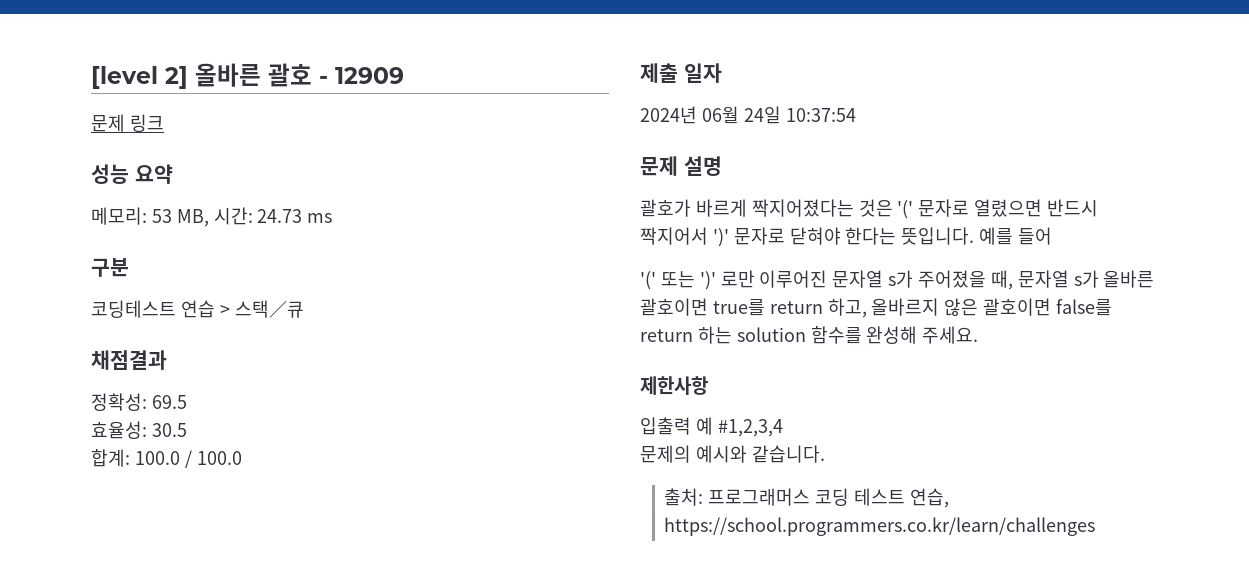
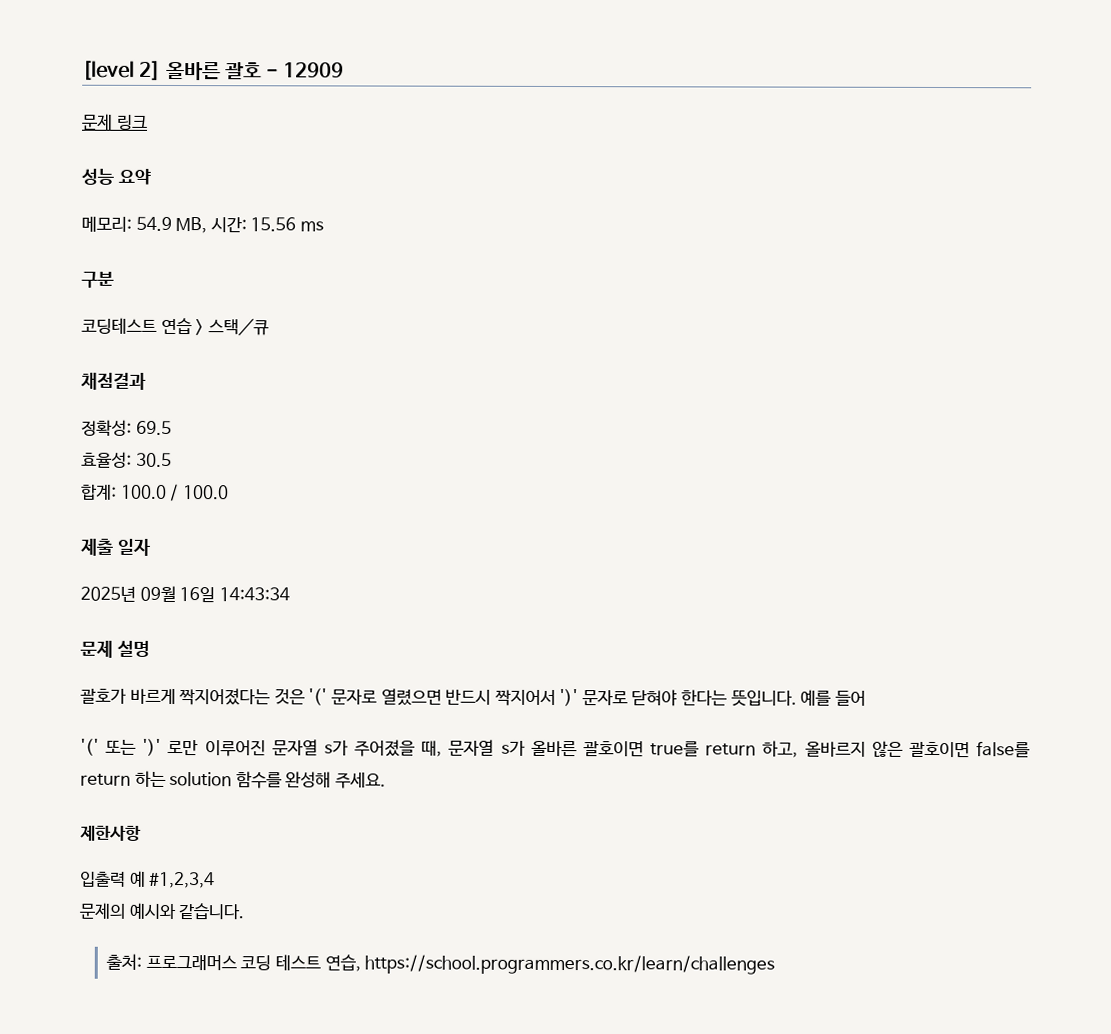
[151,209,172,223] 53 -> [135,216,172,231] 54.9
[257,209,303,223] 24.73 -> [250,217,297,232] 15.56
[640,106,856,124] 2024년 06월 24일 10:37:54 -> [80,585,290,603] 2025년 09월 16일 14:43:34

